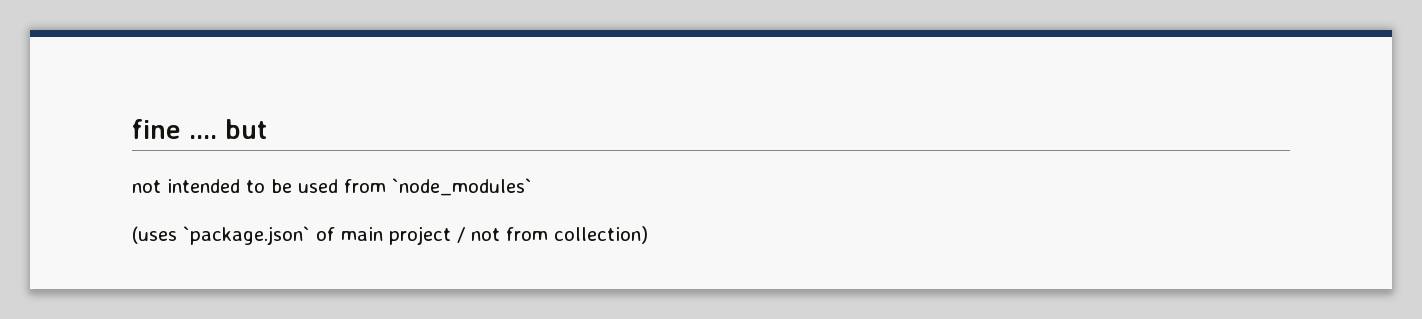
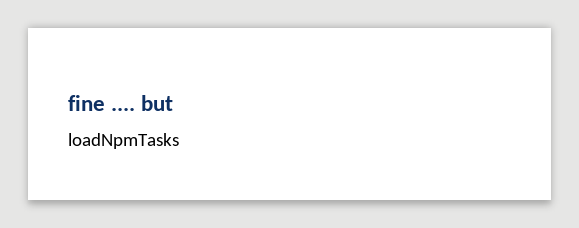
[132,178,532,196] [132,226,648,245] not intended to be used from `node_modules` // (uses `package.json` of main project / not from collection) -> [68,133,179,149] loadNpmTasks

